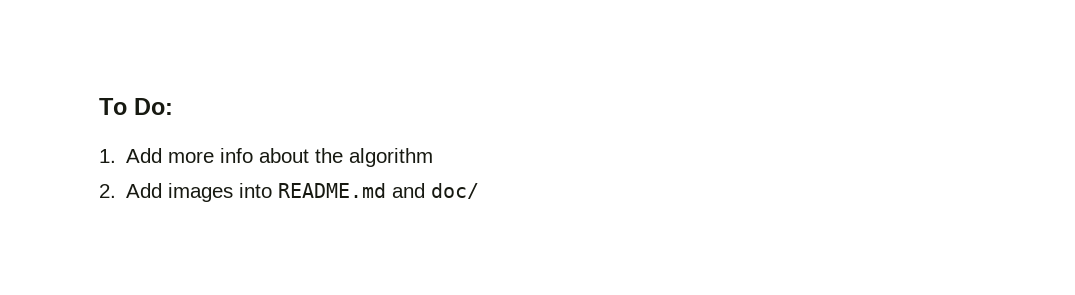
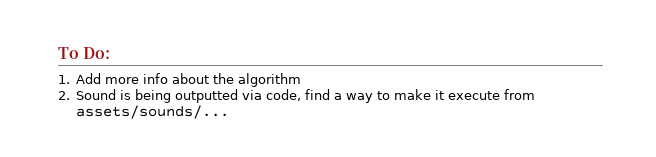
[126,183,480,202] Add images into README.md and doc/ -> [76,89,536,103] [76,105,230,119] Sound is being outputted via code, find a way to make it execute from assets/sounds/...

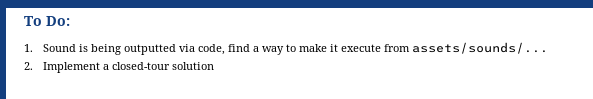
[76,73,302,87] [58,91,70,100] Add more info about the algorithm // 2. -> (33, 48) none
(230, 112) none -> [24,62,214,73] // 2. Implement a closed-tour solution

